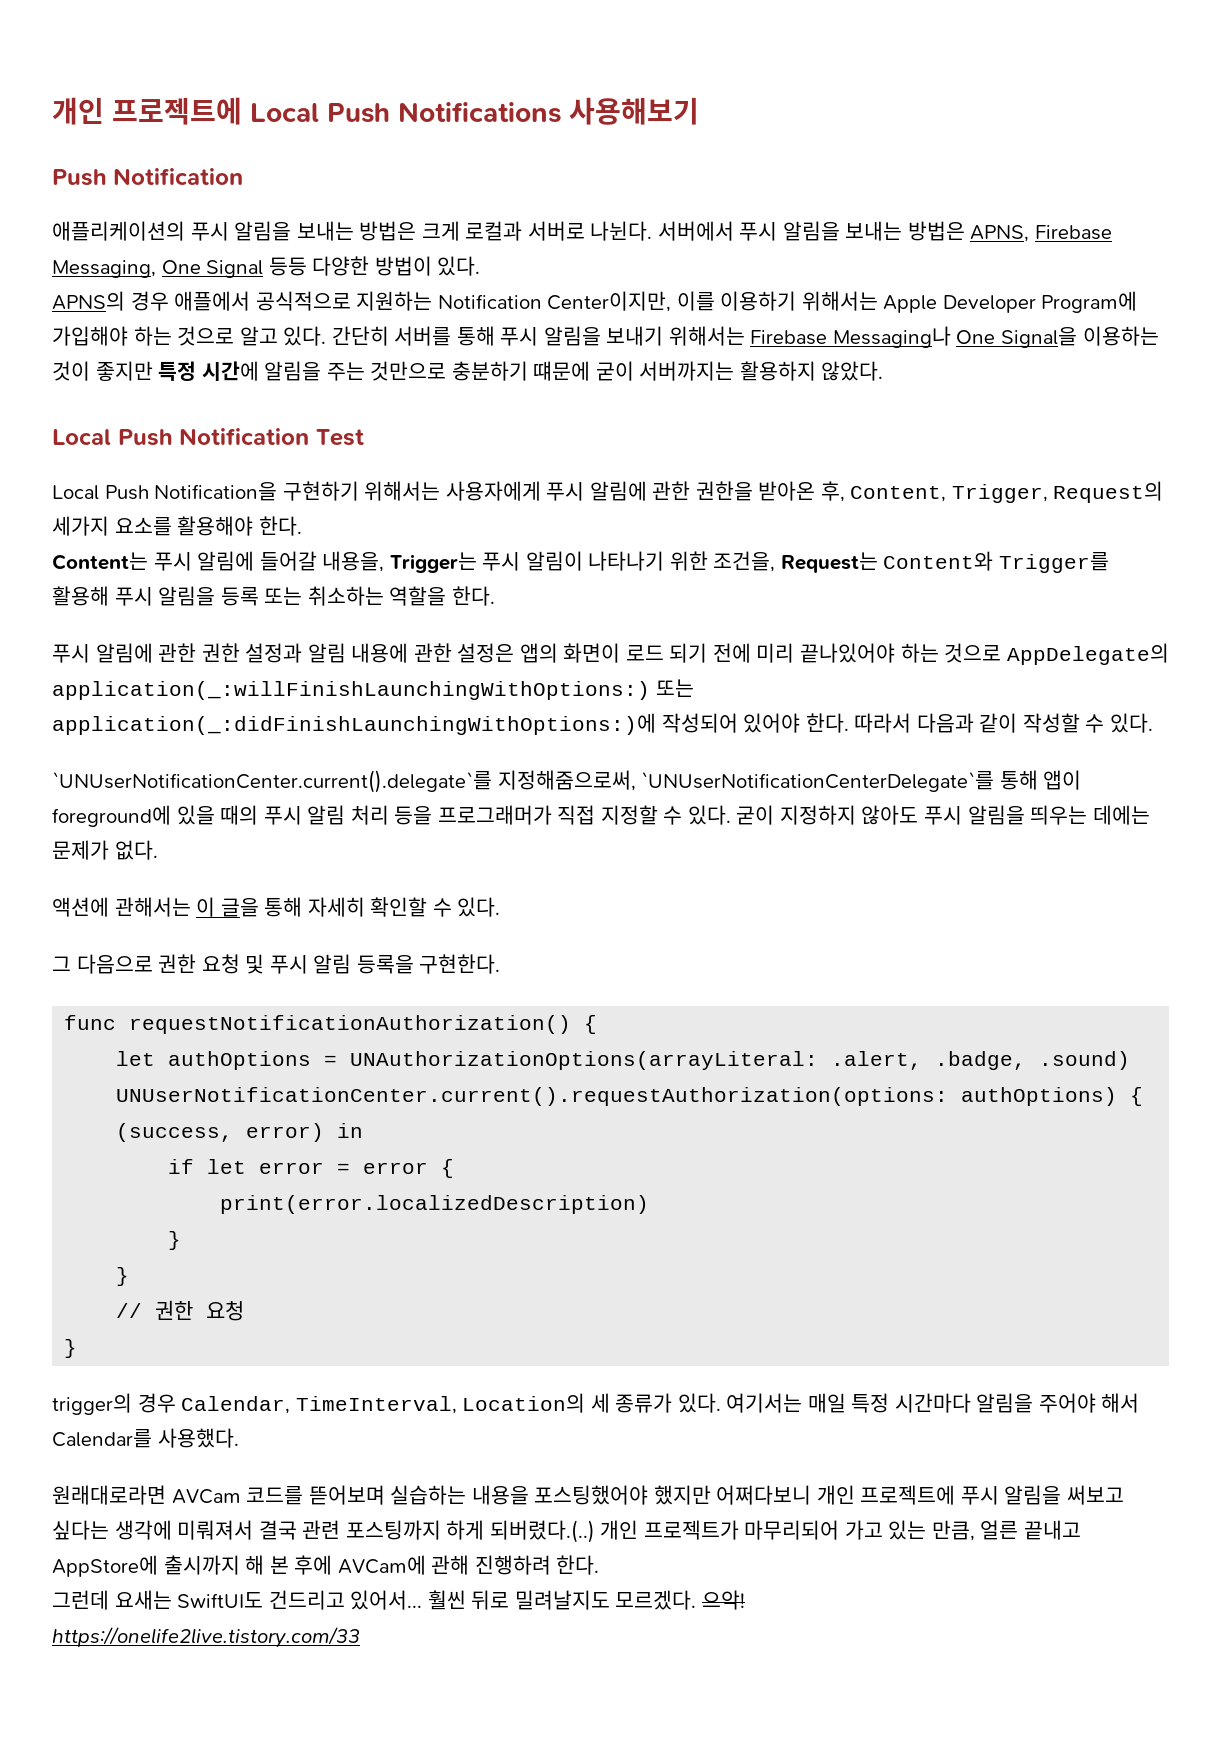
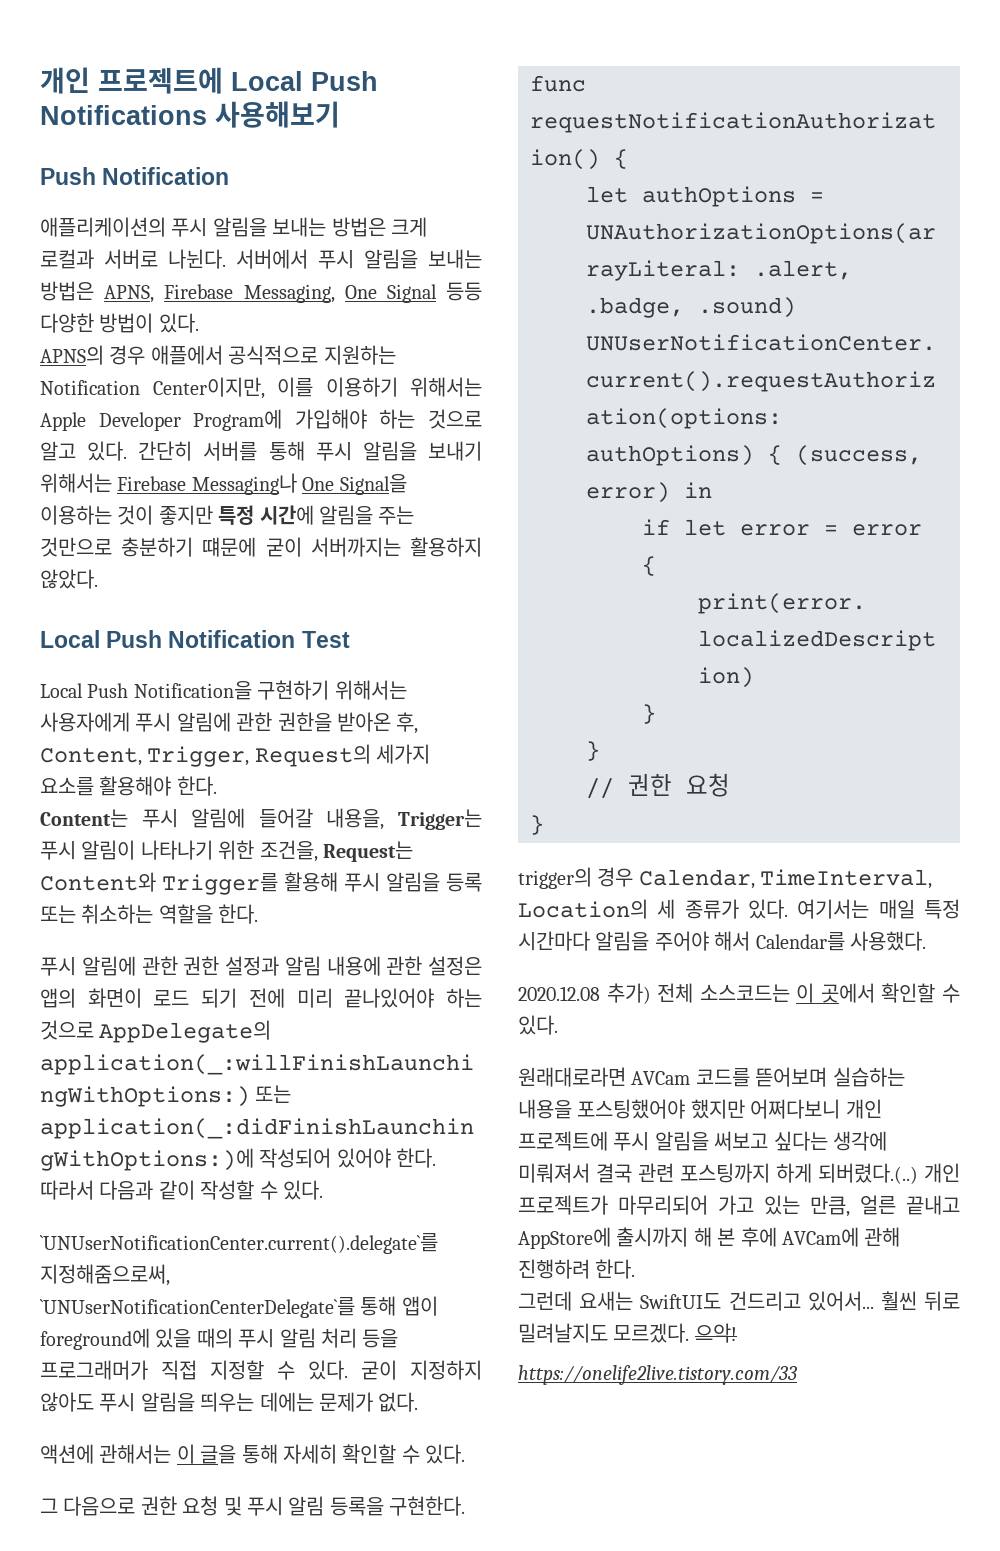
(239, 1438) none -> [518,983,960,1004] [518,1015,558,1035] // 2020.12.08 추가) 전체 소스코드는 이 곳에서 확인할 수 있다.

